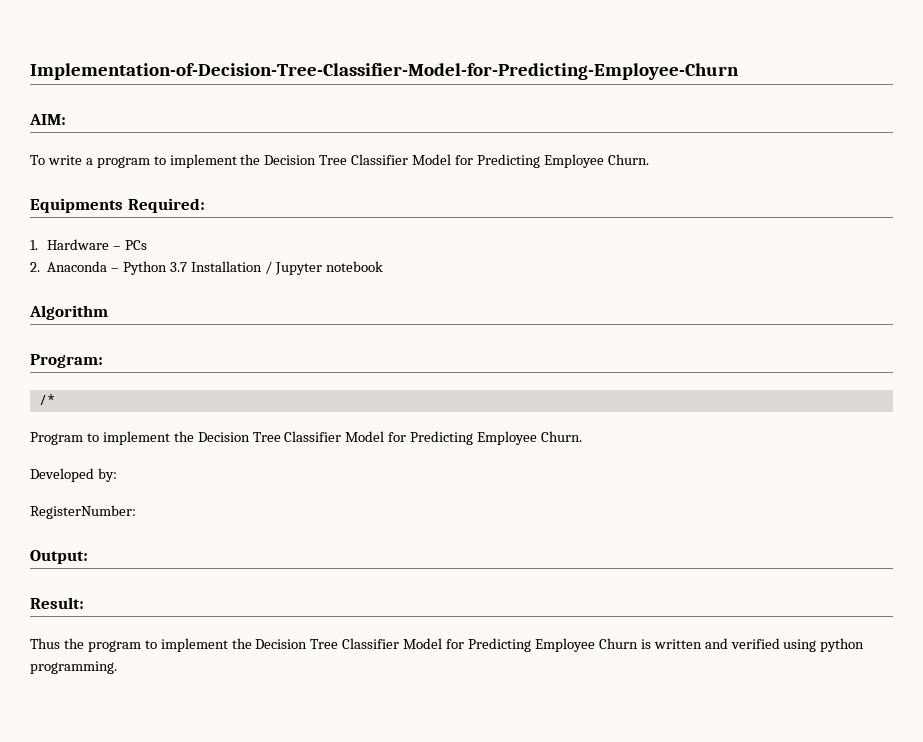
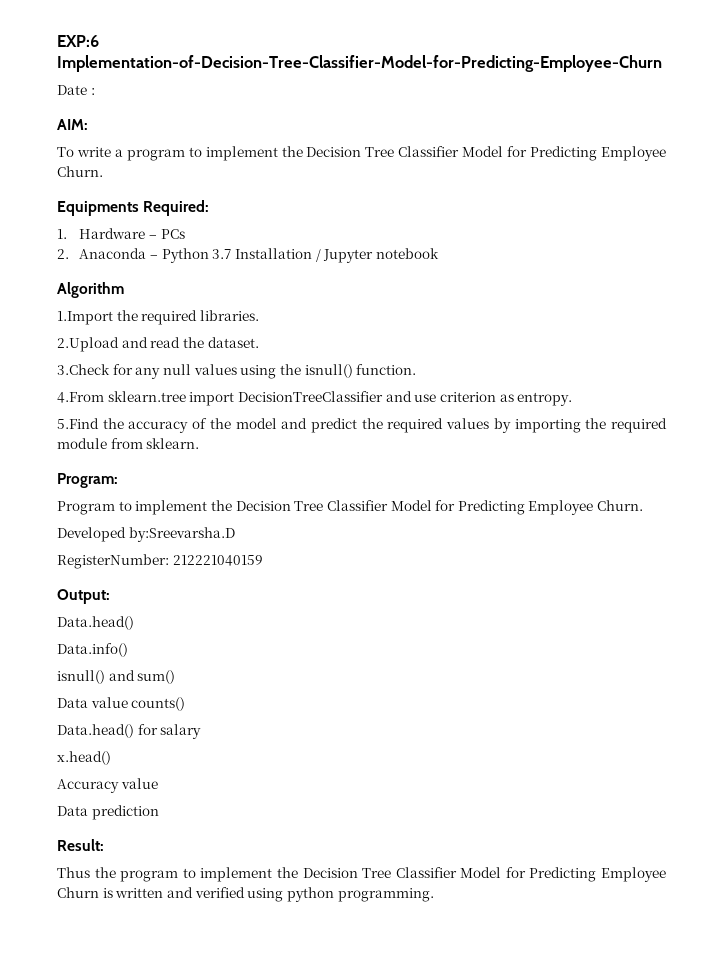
(30, 71) none -> [57,35,99,47] EXP:6
(739, 71) none -> [57,85,95,95] // Date :
(108, 312) none -> [57,310,259,325] [57,337,259,352] [57,364,417,379] [57,391,573,406] [57,418,667,433] [57,438,200,449] // 1.Import the required libraries. // 2.Upload and read the dataset. // 3.Check for any null values using the isnull() function. // 4.From sklearn.tree import DecisionTreeClassifier and use criterion as entropy. // 5.Find the accuracy of the model and predict the required values by importing the required module from sklearn.
[38,394,55,405] // /* -> (118, 480) none
[97,468,117,482] by: -> [128,527,235,542] by:Sreevarsha.D
(136, 512) none -> [172,555,263,566] 212221040159
(88, 557) none -> [57,616,134,630] [57,643,128,657] [57,670,176,684] [57,697,186,711] [57,724,202,739] [57,751,111,765] [57,778,158,793] [57,805,159,820] // Data.head() // Data.info() // isnull() and sum() // Data value counts() // Data.head() for salary // x.head() // Accuracy value // Data prediction

